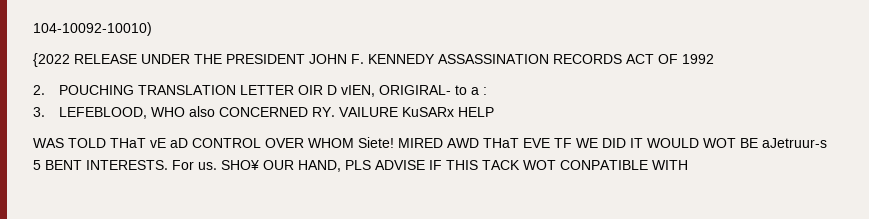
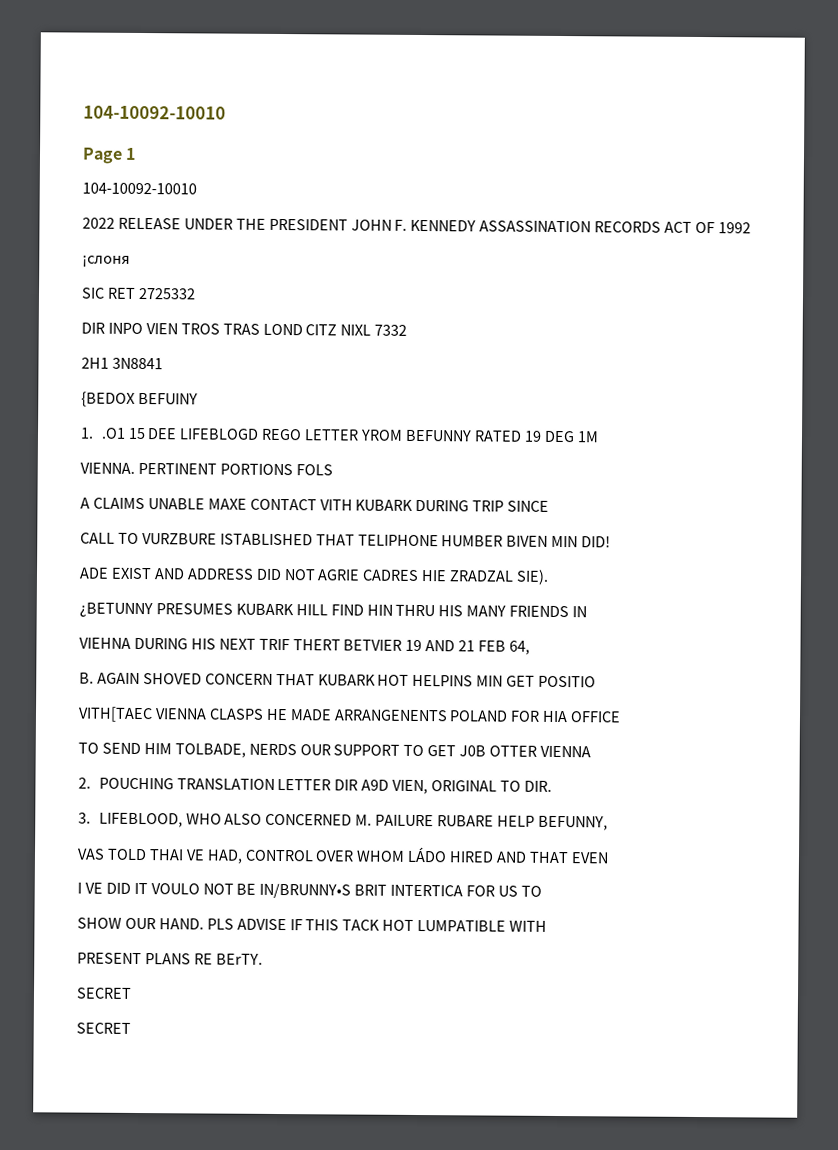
[33,22,152,36] [33,53,70,67] 104-10092-10010) // {2022 -> [83,105,226,120] [82,147,137,164] [82,182,197,195] [82,217,115,229] 104-10092-10010 // Page 1 // 104-10092-10010 // 2022
[33,85,488,97] [33,106,495,119] [33,137,827,148] [33,160,341,172] 2. POUCHING TRANSLATION LETTER OIR D vIEN, ORIGIRAL- to a : // 3. LEFEBLOOD, WHO also CONCERNED RY. VAILURE KuSARx HELP // WAS TOLD THaT vE aD CONTROL OVER WHOM Siete! MIRED AWD THaT EVE TF WE DID IT WOULD WOT BE aJetruur-s 5 BENT INTERESTS. For us. SHO¥ OUR HAND, -> [82,255,130,268] [81,287,196,300] [81,322,408,336] [81,357,163,370] [81,391,198,407] [80,427,599,443] [80,462,333,476] [80,497,550,512] [80,532,612,548] [79,567,550,585] [79,602,588,619] [79,637,531,655] [79,672,597,688] [78,706,622,723] [78,742,592,758] [78,777,552,795] [78,812,608,831] [77,846,609,864] [77,882,542,899] [77,917,204,930] ¡слоня // SIC RET 2725332 // DIR INPO VIEN TROS TRAS LOND CITZ NIXL 7332 // 2H1 3N8841 // {BEDOX BEFUINY // 1. .O1 15 DEE LIFEBLOGD REGO LETTER YROM BEFUNNY RATED 19 DEG 1M // VIENNA. PERTINENT PORTIONS FOLS // A CLAIMS UNABLE MAXE CONTACT VITH KUBARK DURING TRIP SINCE // CALL TO VURZBURE ISTABLISHED THAT TELIPHONE HUMBER BIVEN MIN DID! // ADE EXIST AND ADDRESS DID NOT AGRIE CADRES HIE ZRADZAL SIE). // ¿BETUNNY PRESUMES KUBARK HILL FIND HIN THRU HIS MANY FRIENDS IN // VIEHNA DURING HIS NEXT TRIF THERT BETVIER 19 AND 21 FEB 64, // B. AGAIN SHOVED CONCERN THAT KUBARK HOT HELPINS MIN GET POSITIO // VITH[TAEC VIENNA CLASPS HE MADE ARRANGENENTS POLAND FOR HIA OFFICE // TO SEND HIM TOLBADE, NERDS OUR SUPPORT TO GET J0B OTTER VIENNA // 2. POUCHING TRANSLATION LETTER DIR A9D VIEN, ORIGINAL TO DIR. // 3. LIFEBLOOD, WHO ALSO CONCERNED M. PAILURE RUBARE HELP BEFUNNY, // VAS TOLD THAI VE HAD, CONTROL OVER WHOM LÁDO HIRED AND THAT EVEN // I VE DID IT VOULO NOT BE IN/BRUNNY•S BRIT INTERTICA FOR US TO // SHOW OUR HAND.
[523,160,648,170] WOT CONPATIBLE -> [382,919,507,932] HOT LUMPATIBLE
(688, 165) none -> [77,952,263,965] [76,987,132,999] [76,1022,131,1034] // PRESENT PLANS RE BErTY. // SECRET // SECRET

